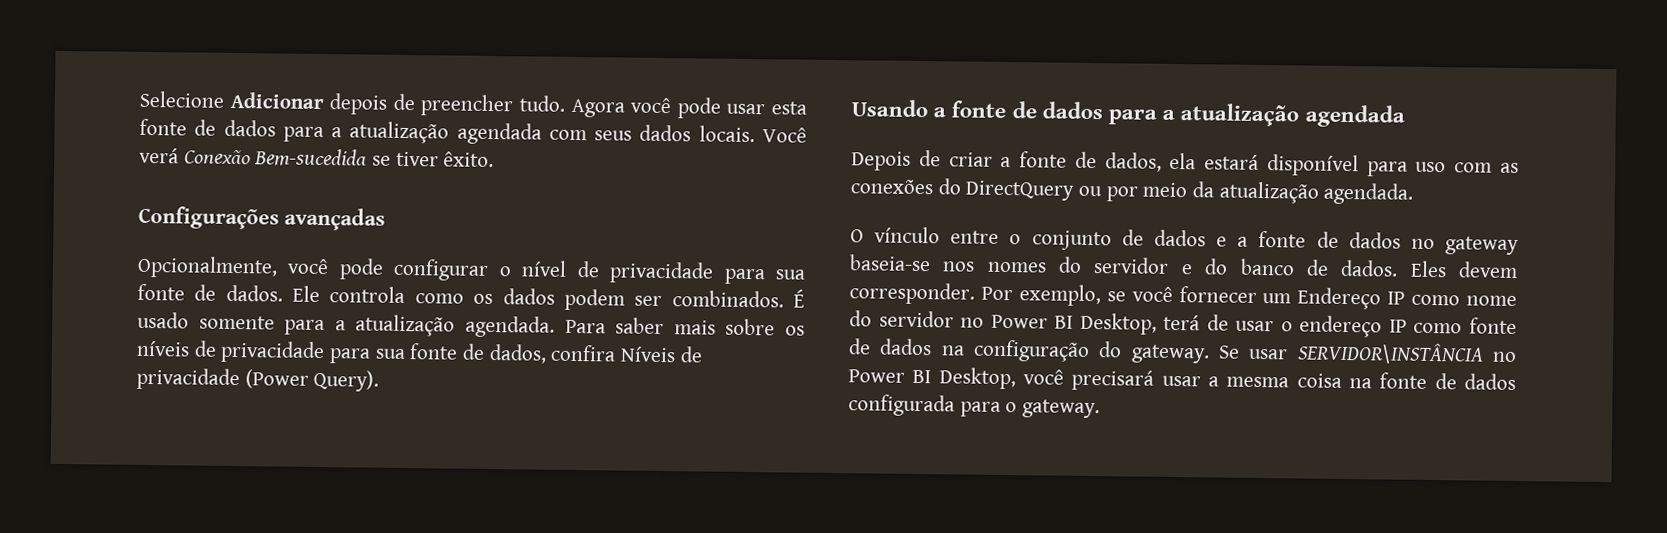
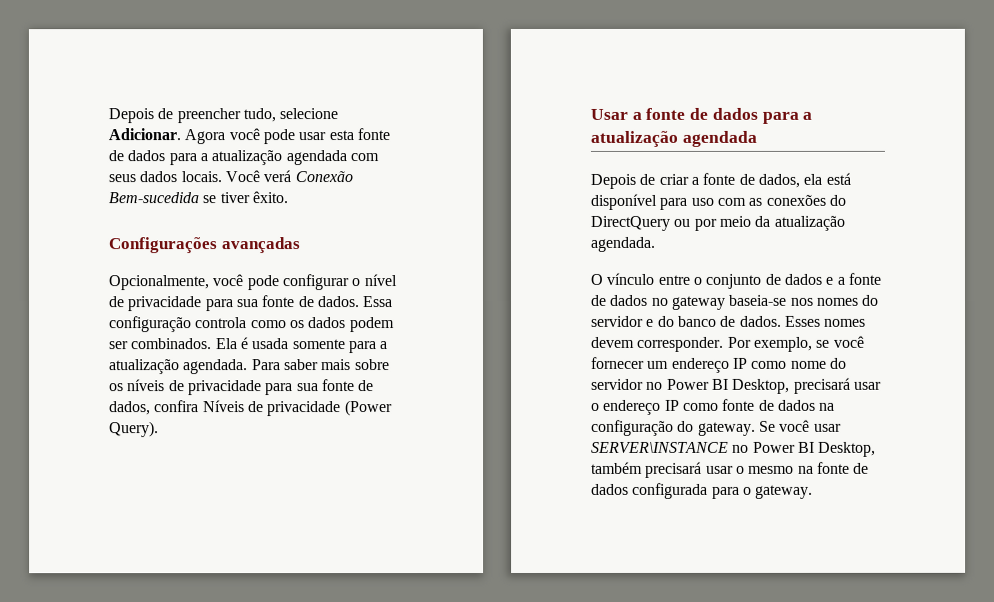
[139,90,565,117] Selecione Adicionar depois de preencher tudo. -> [108,108,339,124] [108,128,181,141] Depois de preencher tudo, selecione Adicionar.
[292,285,321,303] Ele -> [362,296,394,308] [109,316,192,333] Essa configuração
[793,288,806,308] [137,311,189,329] É usado -> [215,337,290,350] Ela é usada
[851,99,928,118] Usando -> [590,108,628,120] Usar
[1204,154,1260,170] estará -> [825,172,851,185] está
[1409,260,1447,278] Eles -> [784,315,867,327] Esses nomes
[1297,287,1382,310] Endereço -> [671,357,730,373] endereço
[1163,314,1229,331] terá de -> [793,377,851,394] precisará
[1248,341,1517,365] [848,367,1342,391] usar SERVIDOR\INSTÂNCIA no Power BI Desktop, você precisará usar a mesma coisa -> [779,419,842,432] [591,441,877,457] [591,461,795,478] você usar SERVER\INSTANCE no Power BI Desktop, também precisará usar o mesmo

